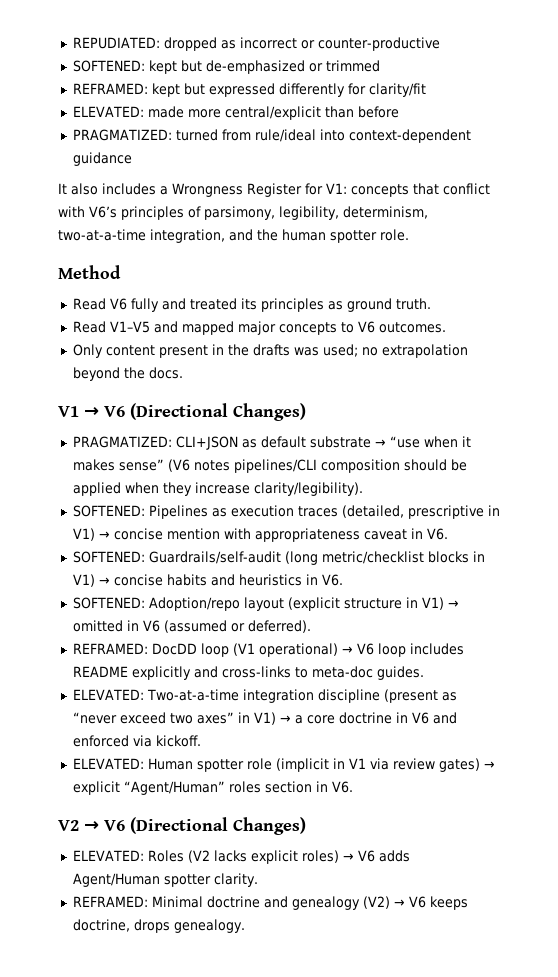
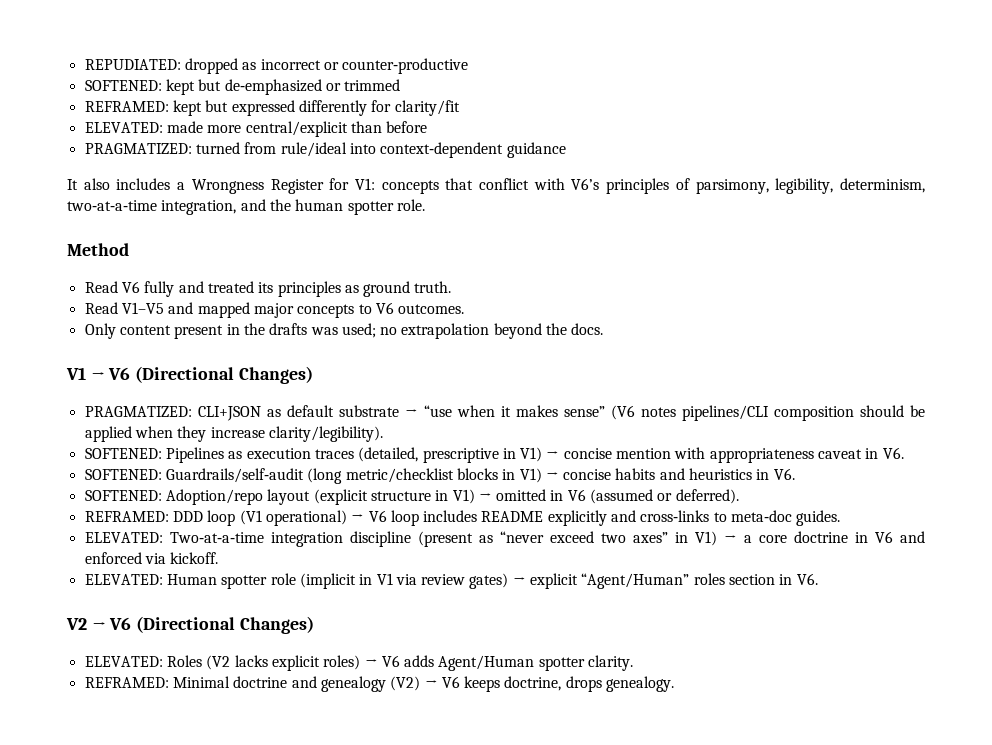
[151,643,197,655] DocDD -> [172,511,203,522] DDD

